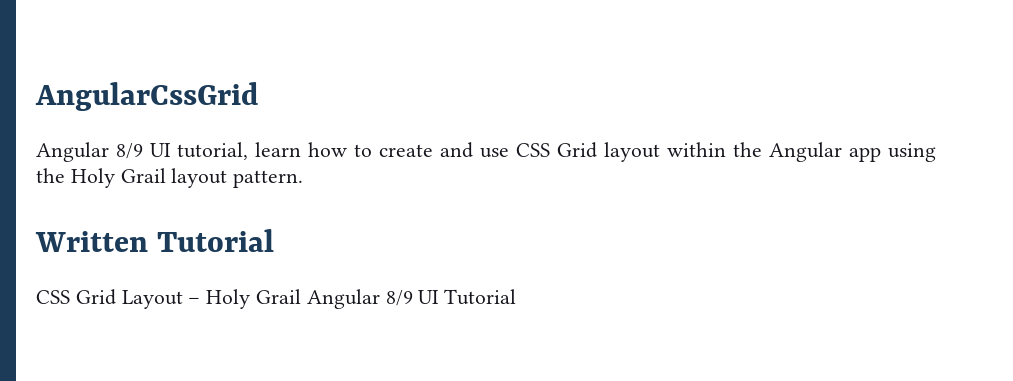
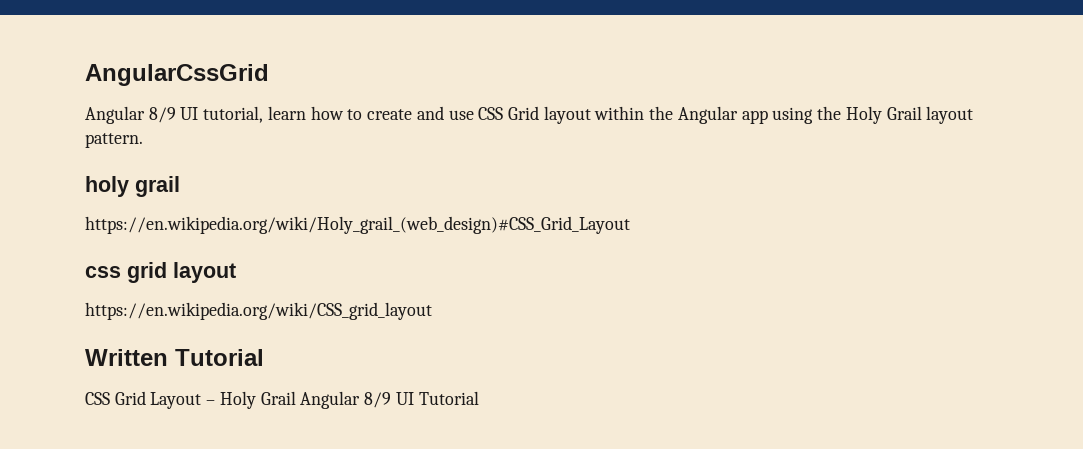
(304, 179) none -> [85,176,180,197] [85,216,630,234] [85,262,236,283] [85,302,432,320] // holy grail // https://en.wikipedia.org/wiki/Holy_grail_(web_design)#CSS_Grid_Layout // css grid layout // https://en.wikipedia.org/wiki/CSS_grid_layout

